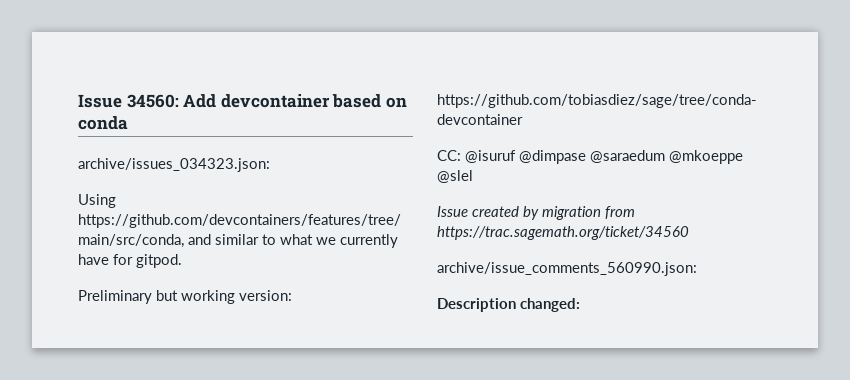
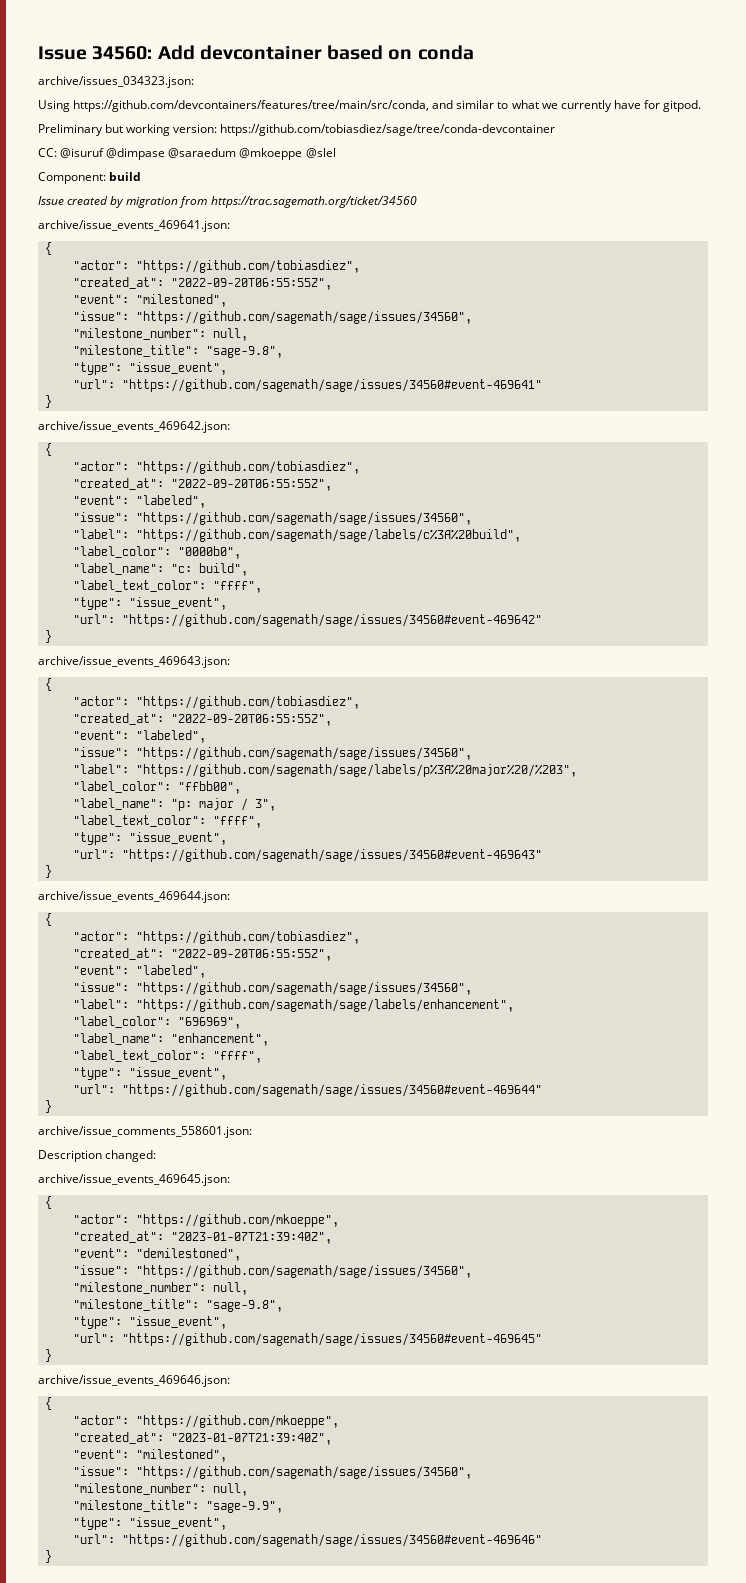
(473, 176) none -> [38,172,142,184] // Component: build
[437,262,697,276] [437,298,580,312] archive/issue_comments_560990.json: // Description changed: -> [38,220,230,232] [44,242,52,255] [72,260,360,273] [72,277,332,290] [72,294,227,307] [72,311,472,324] [72,328,248,341] [72,345,283,358] [72,362,227,375] [72,379,542,392] [44,395,52,408] [38,421,230,433] [44,443,52,456] [72,461,360,474] [72,478,332,491] [72,495,206,508] [72,512,472,525] [72,529,521,542] [72,546,241,559] [72,563,248,576] [72,580,262,593] [72,597,227,610] [72,614,542,627] [44,630,52,643] [38,656,230,668] [44,678,52,691] [72,696,360,709] [72,713,332,726] [72,730,206,743] [72,747,472,760] [72,764,577,777] [72,781,241,794] [72,798,276,811] [72,815,262,828] [72,832,227,845] [72,849,542,862] [44,865,52,878] [38,891,230,903] [44,913,52,926] [72,931,360,944] [72,948,332,961] [72,965,206,978] [72,982,472,995] [72,999,514,1012] [72,1016,241,1029] [72,1033,269,1046] [72,1050,262,1063] [72,1067,227,1080] [72,1084,542,1097] [44,1100,52,1113] [38,1126,252,1138] [38,1150,157,1162] [38,1174,230,1186] [44,1196,52,1209] [72,1214,339,1227] [72,1231,332,1244] [72,1248,241,1261] [72,1265,472,1278] [72,1282,248,1295] [72,1299,283,1312] [72,1316,227,1329] [72,1333,542,1346] [44,1349,52,1362] [38,1375,230,1387] [44,1397,52,1410] [72,1415,339,1428] [72,1432,332,1445] [72,1449,227,1462] [72,1466,472,1479] [72,1483,248,1496] [72,1500,283,1513] [72,1517,227,1530] [72,1534,542,1547] [44,1550,52,1563] archive/issue_events_469641.json: // { // "actor": "https://github.com/tobiasdiez", // "created_at": "2022-09-20T06:55:55Z", // "event": "milestoned", // "issue": "https://github.com/sagemath/sage/issues/34560", // "milestone_number": null, // "milestone_title": "sage-9.8", // "type": "issue_event", // "url": "https://github.com/sagemath/sage/issues/34560#event-469641" // } // archive/issue_events_469642.json: // { // "actor": "https://github.com/tobiasdiez", // "created_at": "2022-09-20T06:55:55Z", // "event": "labeled", // "issue": "https://github.com/sagemath/sage/issues/34560", // "label": "https://github.com/sagemath/sage/labels/c%3A%20build", // "label_color": "0000b0", // "label_name": "c: build", // "label_text_color": "ffff", // "type": "issue_event", // "url": "https://github.com/sagemath/sage/issues/34560#event-469642" // } // archive/issue_events_469643.json: // { // "actor": "https://github.com/tobiasdiez", // "created_at": "2022-09-20T06:55:55Z", // "event": "labeled", // "issue": "https://github.com/sagemath/sage/issues/34560", // "label": "https://github.com/sagemath/sage/labels/p%3A%20major%20/%203", // "label_color": "ffbb00", // "label_name": "p: major / 3", // "label_text_color": "ffff", // "type": "issue_event", // "url": "https://github.com/sagemath/sage/issues/34560#event-469643" // } // archive/issue_events_469644.json: // { // "actor": "https://github.com/tobiasdiez", // "created_at": "2022-09-20T06:55:55Z", // "event": "labeled", // "issue": "https://github.com/sagemath/sage/issues/34560", // "label": "https://github.com/sagemath/sage/labels/enhancement", // "label_color": "696969", // "label_name": "enhancement", // "label_text_color": "ffff", // "type": "issue_event", // "url": "https://github.com/sagemath/sage/issues/34560#event-469644" // } // archive/issue_comments_558601.json: // Description changed: // archive/issue_events_469645.json: // { // "actor": "https://github.com/mkoeppe", // "created_at": "2023-01-07T21:39:40Z", // "event": "demilestoned", // "issue": "https://github.com/sagemath/sage/issues/34560", // "milestone_number": null, // "milestone_title": "sage-9.8", // "type": "issue_event", // "url": "https://github.com/sagemath/sage/issues/34560#event-469645" // } // archive/issue_events_469646.json: // { // "actor": "https://github.com/mkoeppe", // "created_at": "2023-01-07T21:39:40Z", // "event": "milestoned", // "issue": "https://github.com/sagemath/sage/issues/34560", // "milestone_number": null, // "milestone_title": "sage-9.9", // "type": "issue_event", // "url": "https://github.com/sagemath/sage/issues/34560#event-469646" // }

